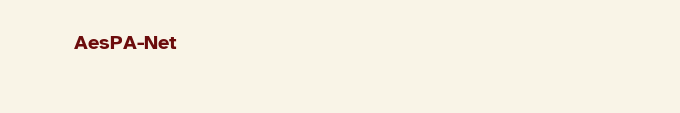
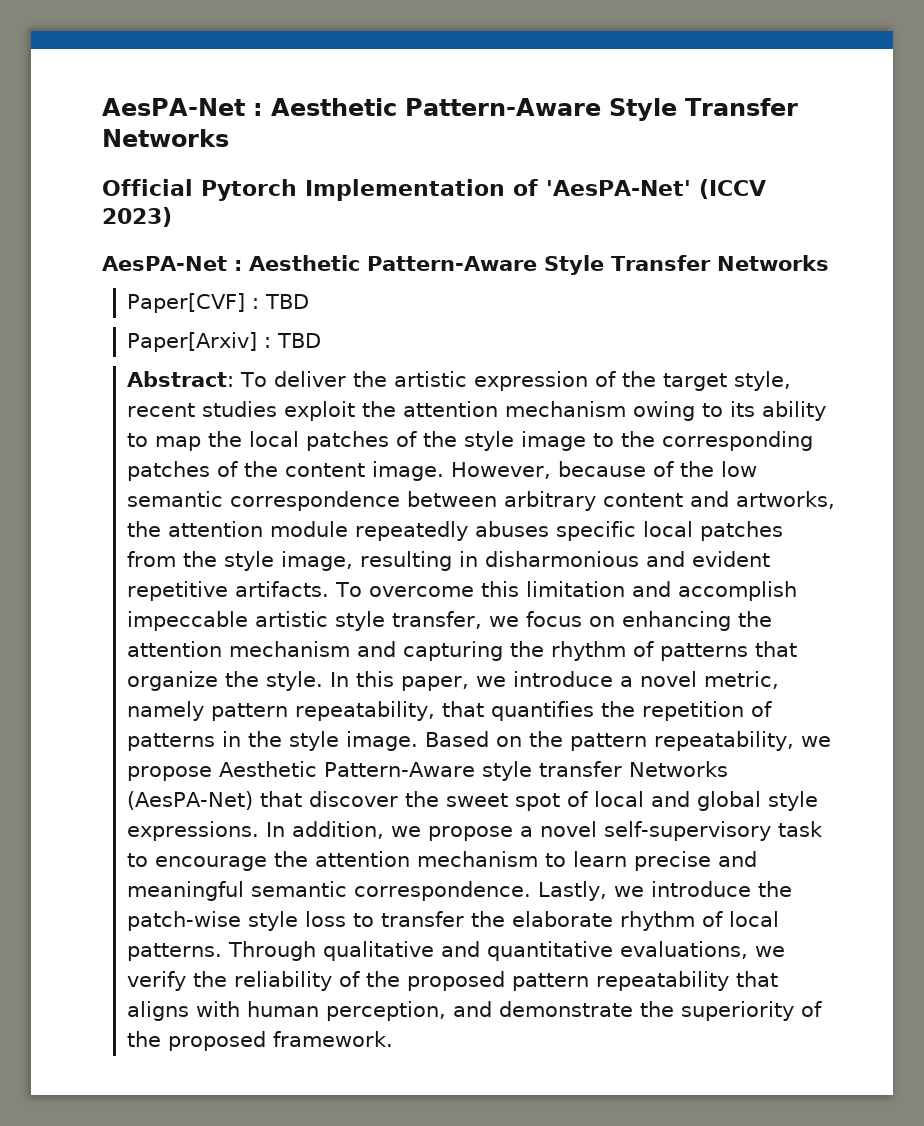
[74,36,177,49] AesPA-Net -> [102,98,798,121] [102,129,229,147] [102,179,766,201] [102,207,172,227] [102,255,829,275] [127,293,310,313] [127,332,322,352] [127,371,792,391] [127,401,827,421] [127,431,814,451] [127,461,758,481] [127,491,836,511] [127,521,784,541] [127,551,771,571] [127,581,798,601] [127,611,773,631] [127,641,798,661] [127,671,780,691] [127,701,773,721] [127,731,832,751] [127,761,729,781] [127,791,819,811] [127,821,824,841] [127,851,758,871] [127,881,793,901] [127,911,780,931] [127,941,786,961] [127,971,779,991] [127,1001,823,1021] [127,1031,394,1051] AesPA-Net : Aesthetic Pattern-Aware Style Transfer Networks // Official Pytorch Implementation of 'AesPA-Net' (ICCV 2023) // AesPA-Net : Aesthetic Pattern-Aware Style Transfer Networks // Paper[CVF] : TBD // Paper[Arxiv] : TBD // Abstract: To deliver the artistic expression of the target style, recent studies exploit the attention mechanism owing to its ability to map the local patches of the style image to the corresponding patches of the content image. However, because of the low semantic correspondence between arbitrary content and artworks, the attention module repeatedly abuses specific local patches from the style image, resulting in disharmonious and evident repetitive artifacts. To overcome this limitation and accomplish impeccable artistic style transfer, we focus on enhancing the attention mechanism and capturing the rhythm of patterns that organize the style. In this paper, we introduce a novel metric, namely pattern repeatability, that quantifies the repetition of patterns in the style image. Based on the pattern repeatability, we propose Aesthetic Pattern-Aware style transfer Networks (AesPA-Net) that discover the sweet spot of local and global style expressions. In addition, we propose a novel self-supervisory task to encourage the attention mechanism to learn precise and meaningful semantic correspondence. Lastly, we introduce the patch-wise style loss to transfer the elaborate rhythm of local patterns. Through qualitative and quantitative evaluations, we verify the reliability of the proposed pattern repeatability that aligns with human perception, and demonstrate the superiority of the proposed framework.

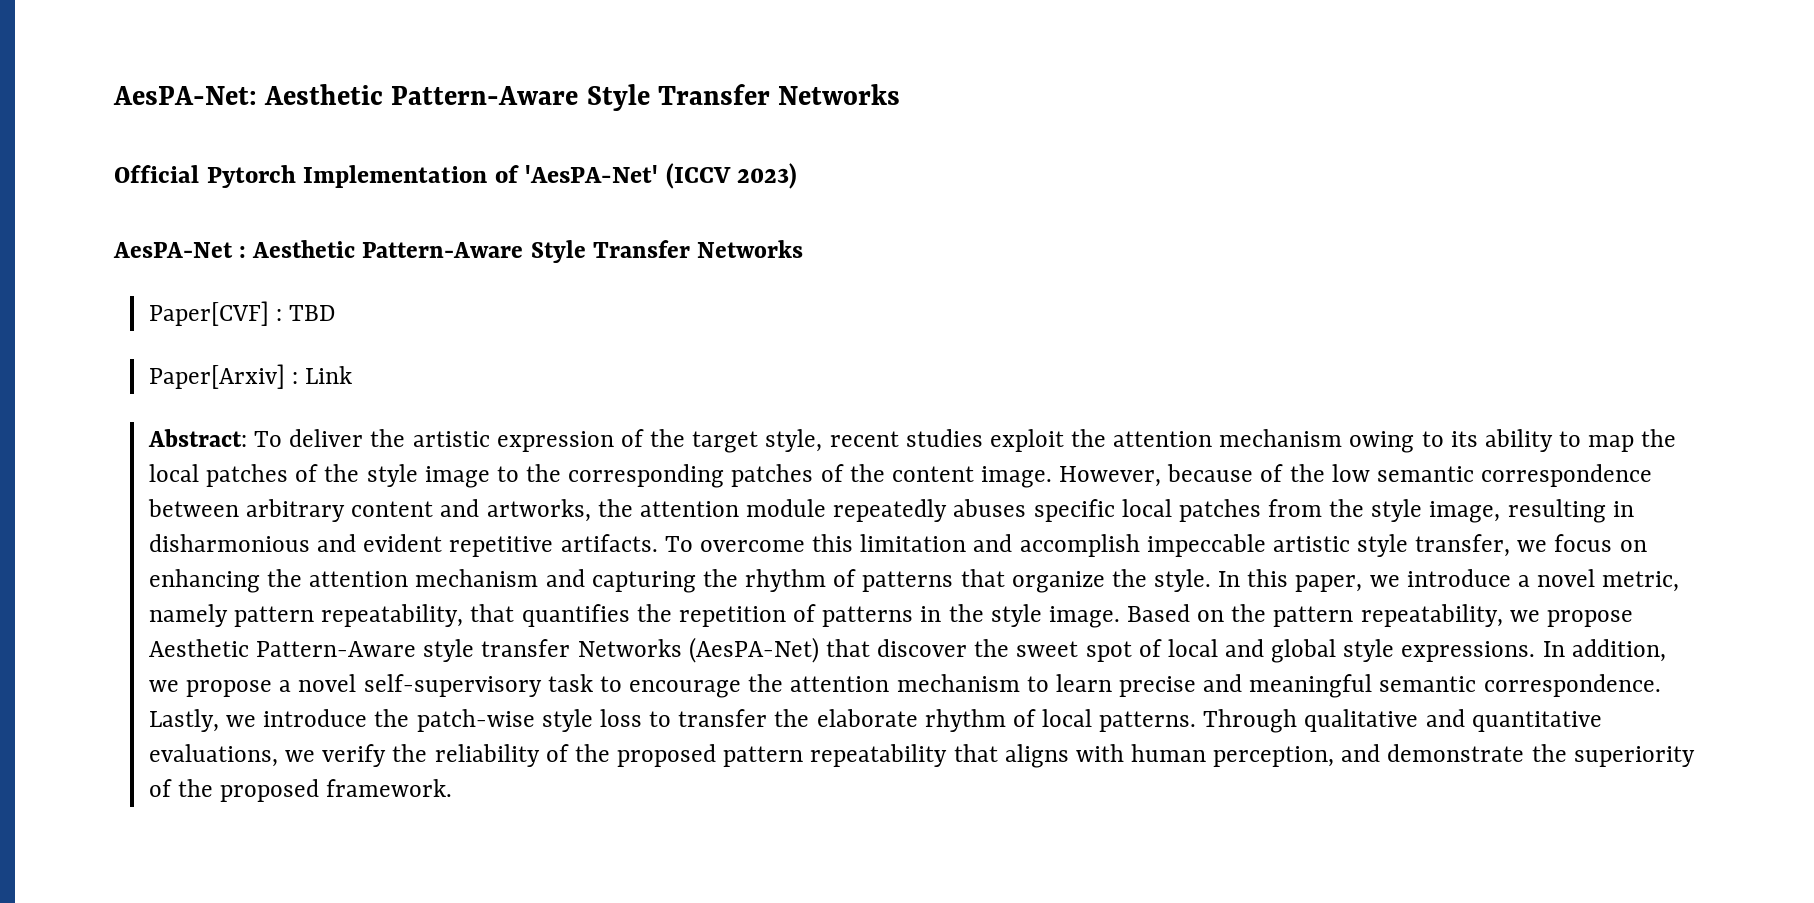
[102,98,263,116] AesPA-Net : -> [113,86,257,105] AesPA-Net:
[277,333,322,348] TBD -> [305,366,353,384] Link

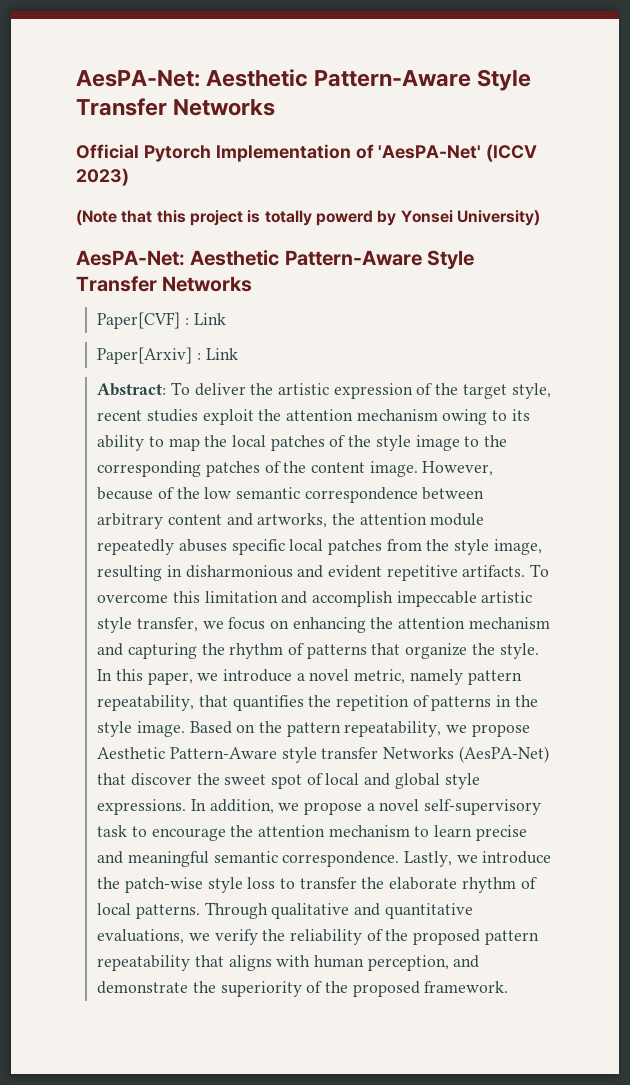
[113,242,247,258] AesPA-Net : -> [76,210,540,226] [76,250,185,266] (Note that this project is totally powerd by Yonsei University) // AesPA-Net:
[289,305,336,321] TBD -> [193,313,226,325] Link

